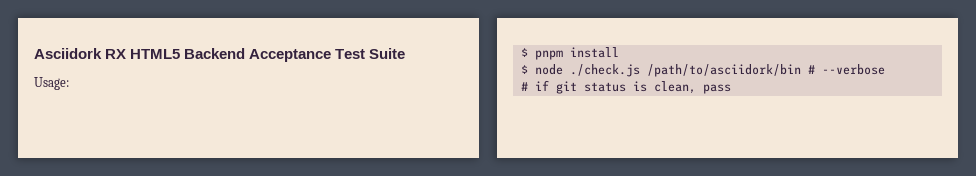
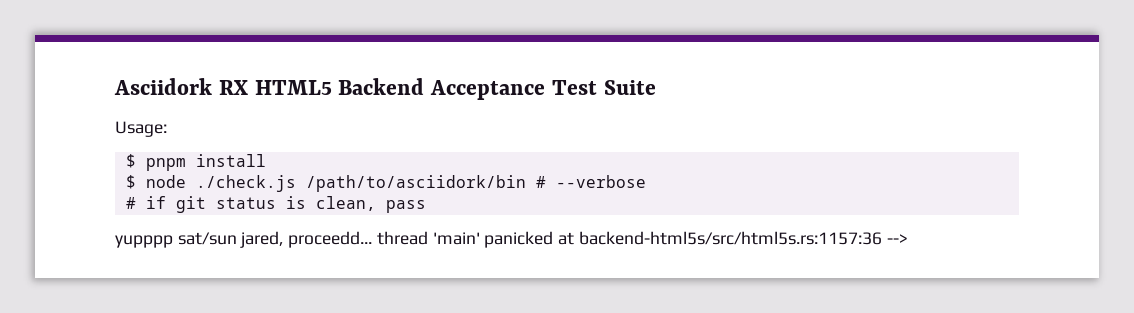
(731, 89) none -> [115,231,908,248] // yupppp sat/sun jared, proceedd... thread 'main' panicked at backend-html5s/src/html5s.rs:1157:36 -->

